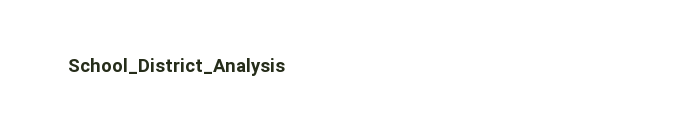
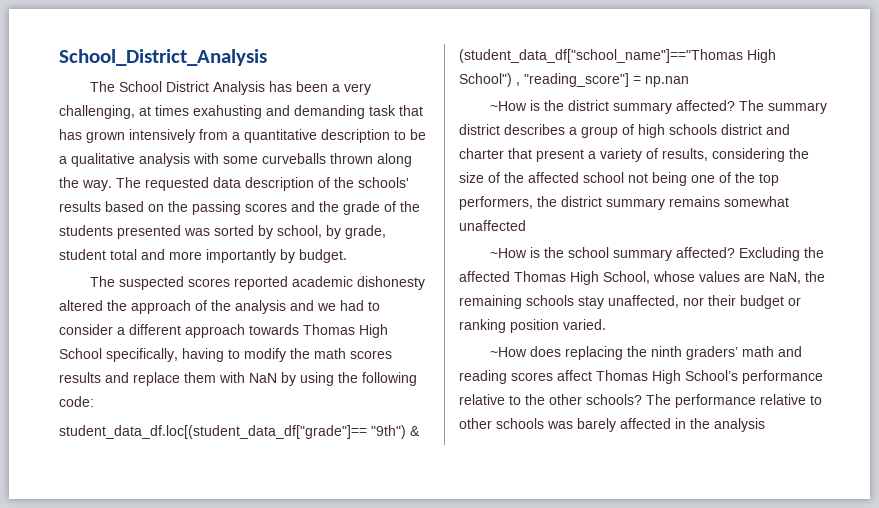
(285, 67) none -> [89,81,371,95] [59,105,423,119] [59,129,426,143] [59,153,412,167] [59,177,409,191] [59,201,420,215] [59,225,386,239] [59,249,347,263] [89,276,425,290] [59,300,380,314] [59,324,388,338] [59,348,392,362] [59,372,417,386] [59,396,94,407] [59,425,420,439] [459,49,776,63] [459,73,689,87] [489,100,827,114] [459,124,790,138] [459,148,809,162] [459,172,779,186] [459,196,789,210] [459,220,526,231] [489,247,824,261] [459,271,825,285] [459,295,801,309] [459,319,606,333] [489,346,802,360] [459,370,823,384] [459,394,822,408] [459,418,765,432] // The School District Analysis has been a very challenging, at times exahusting and demanding task that has grown intensively from a quantitative description to be a qualitative analysis with some curveballs thrown along the way. The requested data description of the schools' results based on the passing scores and the grade of the students presented was sorted by school, by grade, student total and more importantly by budget. // The suspected scores reported academic dishonesty altered the approach of the analysis and we had to consider a different approach towards Thomas High School specifically, having to modify the math scores results and replace them with NaN by using the following code: // student_data_df.loc[(student_data_df["grade"]== "9th") & (student_data_df["school_name"]=="Thomas High School") , "reading_score"] = np.nan // ~How is the district summary affected? The summary district describes a group of high schools district and charter that present a variety of results, considering the size of the affected school not being one of the top performers, the district summary remains somewhat unaffected // ~How is the school summary affected? Excluding the affected Thomas High School, whose values are NaN, the remaining schools stay unaffected, nor their budget or ranking position varied. // ~How does replacing the ninth graders’ math and reading scores affect Thomas High School’s performance relative to the other schools? The performance relative to other schools was barely affected in the analysis

